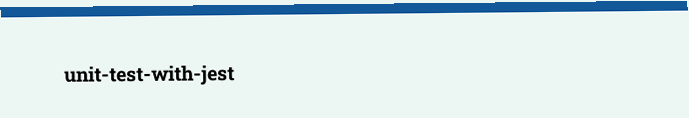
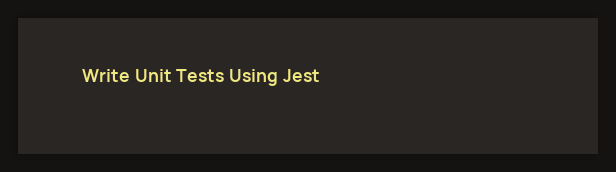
[64,65,235,87] unit-test-with-jest -> [82,69,320,86] Write Unit Tests Using Jest

